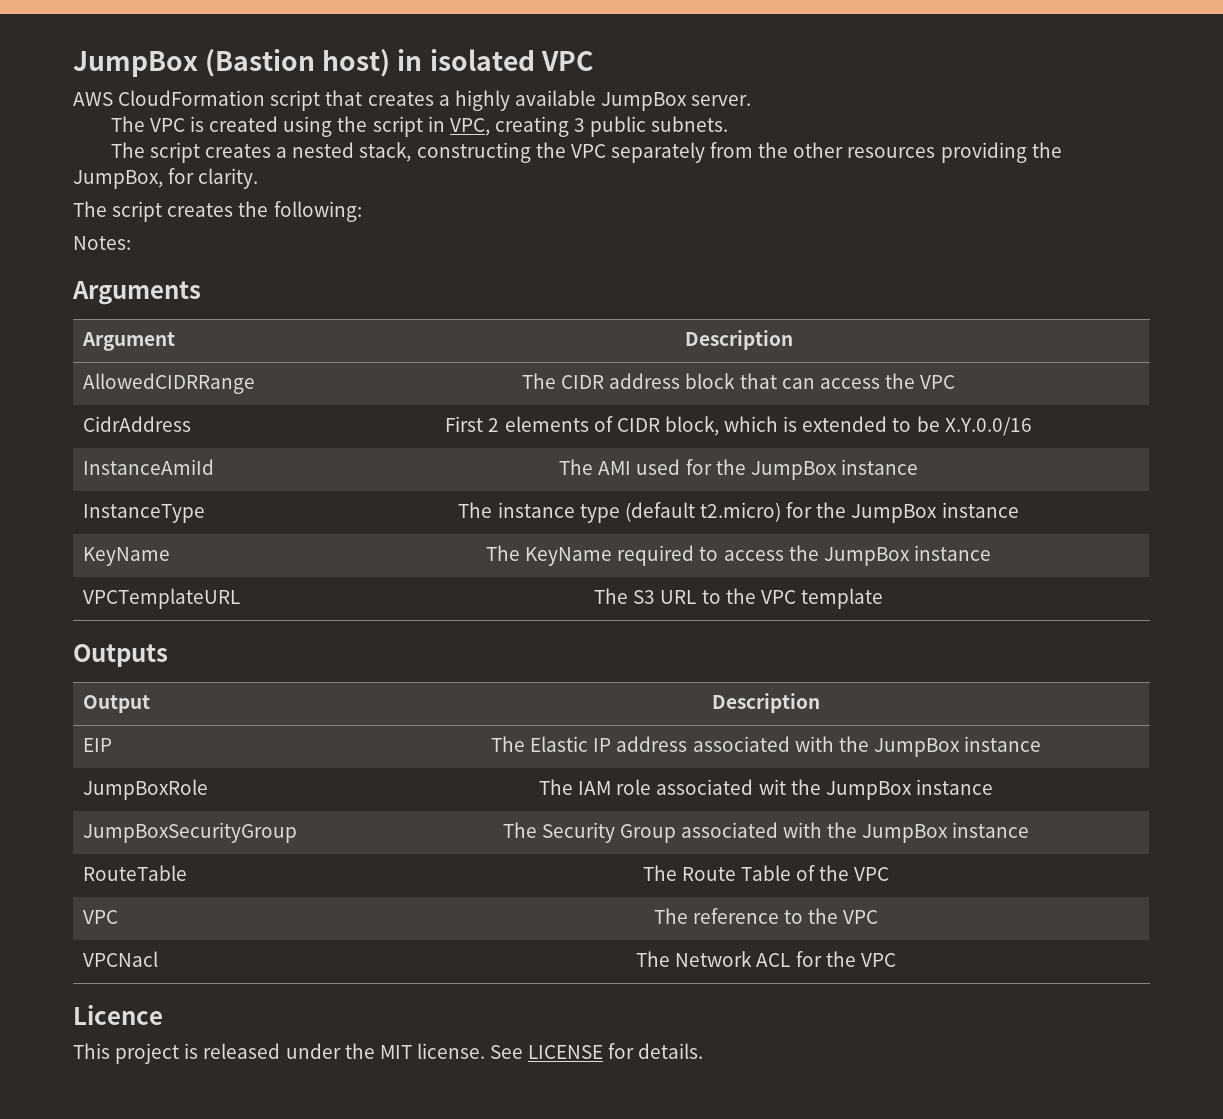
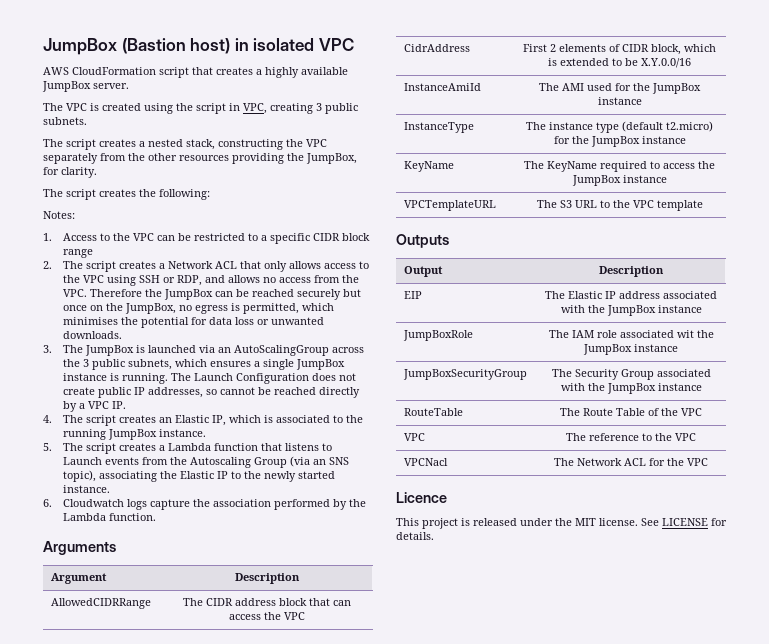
(131, 243) none -> [43,233,370,244] [62,249,93,258] [43,261,369,272] [62,275,359,286] [62,289,361,300] [62,303,334,314] [62,317,324,328] [62,331,122,339] [43,345,364,356] [62,359,345,370] [62,373,356,384] [62,387,360,398] [62,401,126,412] [43,415,363,426] [62,429,206,440] [43,443,332,454] [62,456,349,468] [62,470,335,482] [62,485,110,493] [43,499,366,510] [62,513,156,521] // 1. Access to the VPC can be restricted to a specific CIDR block range // 2. The script creates a Network ACL that only allows access to the VPC using SSH or RDP, and allows no access from the VPC. Therefore the JumpBox can be reached securely but once on the JumpBox, no egress is permitted, which minimises the potential for data loss or unwanted downloads. // 3. The JumpBox is launched via an AutoScalingGroup across the 3 public subnets, which ensures a single JumpBox instance is running. The Launch Configuration does not create public IP addresses, so cannot be reached directly by a VPC IP. // 4. The script creates an Elastic IP, which is associated to the running JumpBox instance. // 5. The script creates a Lambda function that listens to Launch events from the Autoscaling Group (via an SNS topic), associating the Elastic IP to the newly started instance. // 6. Cloudwatch logs capture the association performed by the Lambda function.

